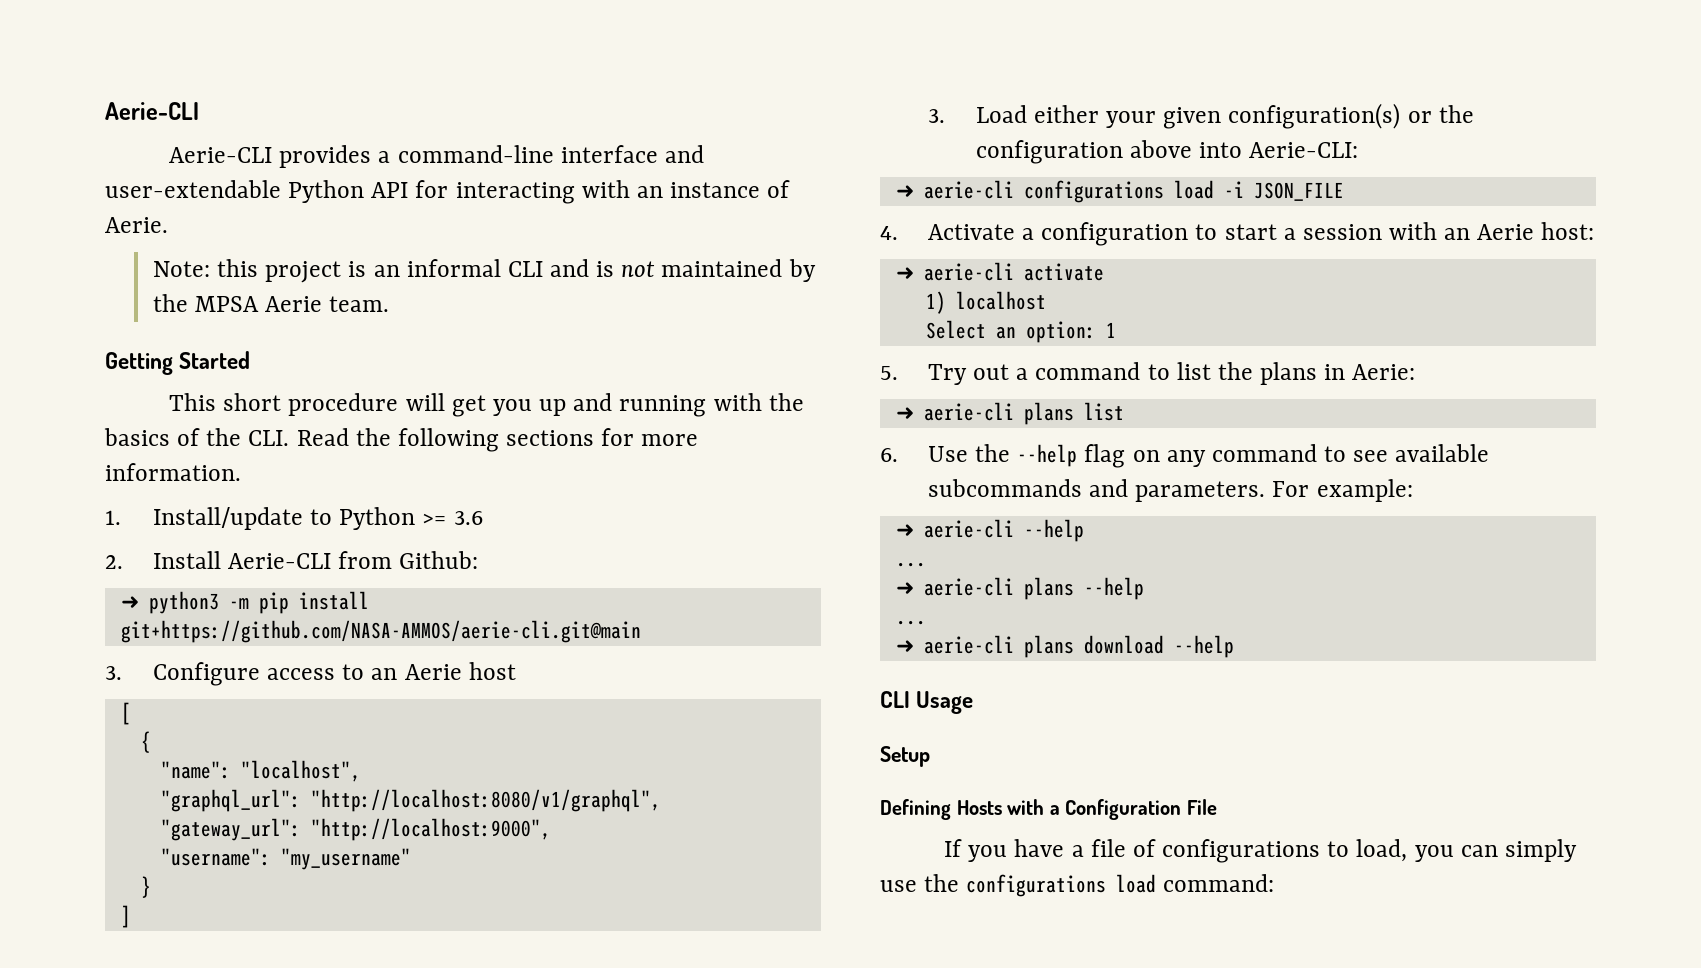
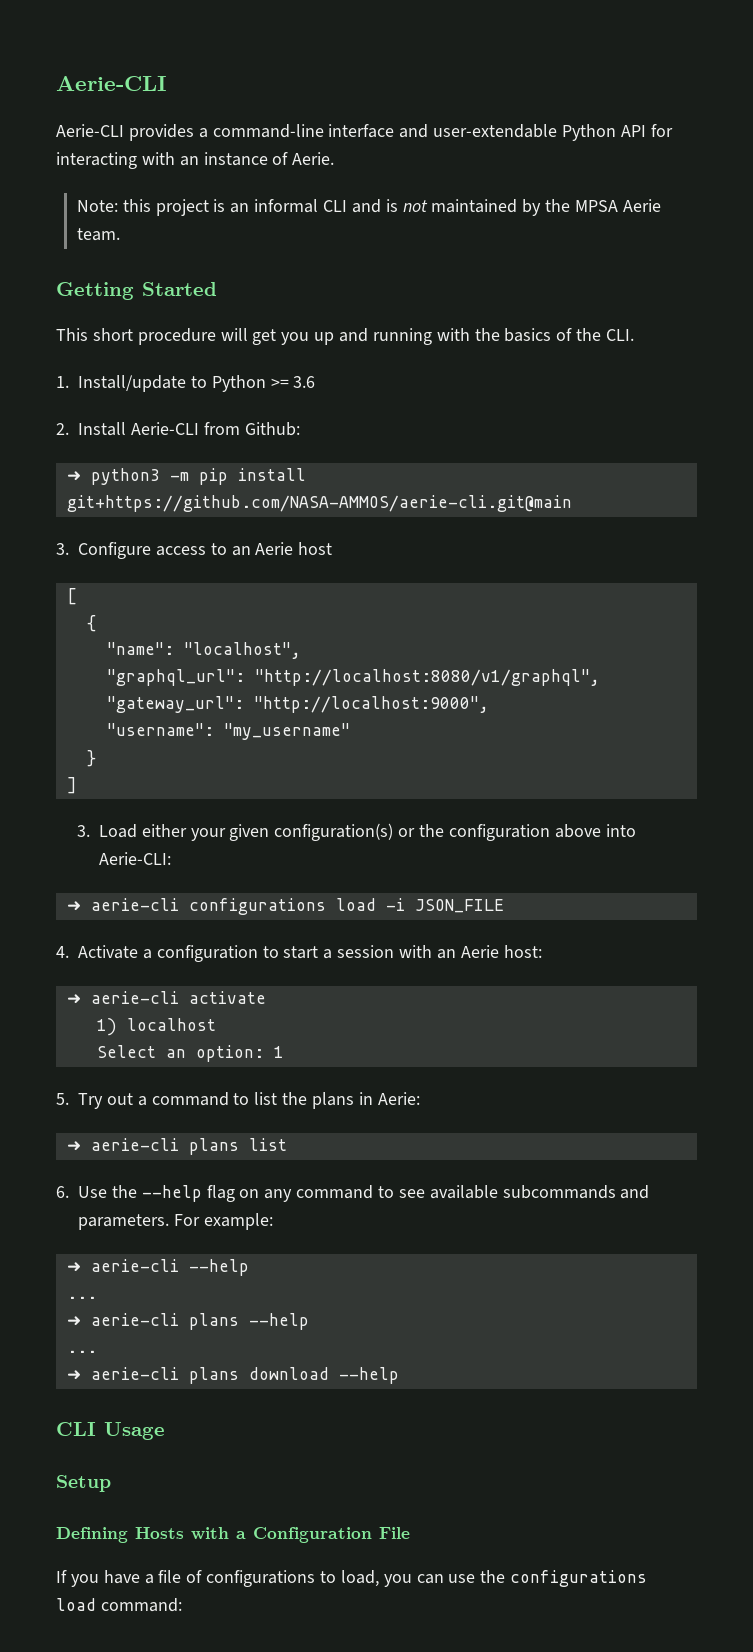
[296,428,699,452] [105,463,241,481] Read the following sections for more information. -> (635, 335) none
[1504,839,1577,862] simply -> (444, 1579) none

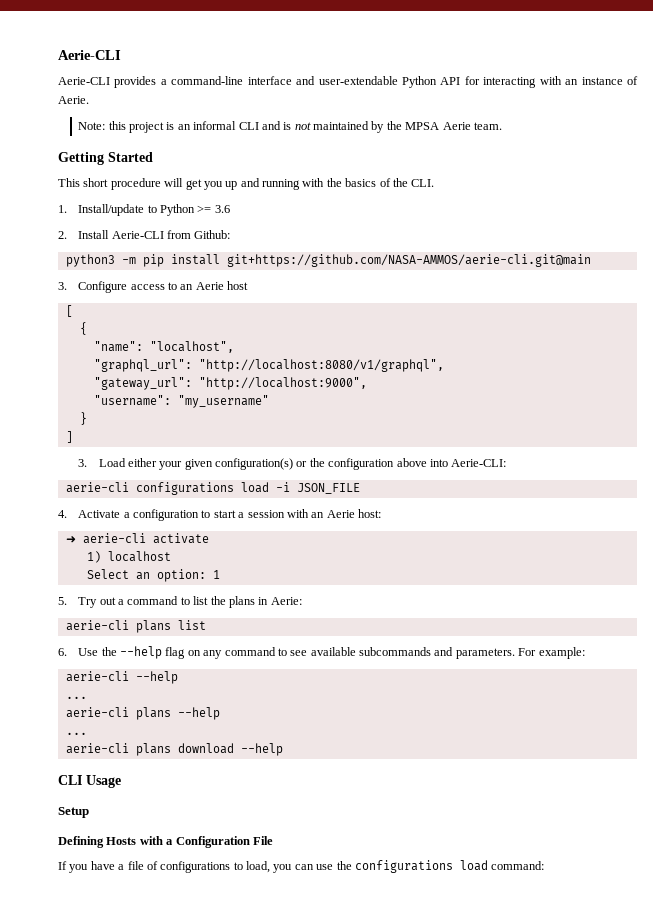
[66,471,81,481] ➜ -> (231, 234) none
[66,901,81,911] ➜ -> (507, 463) none
[66,1141,81,1151] ➜ -> (302, 601) none
[66,1262,81,1272] ➜ -> (585, 653) none
[66,1316,81,1326] ➜ -> (87, 697) none
[66,1370,81,1380] ➜ -> (87, 733) none

